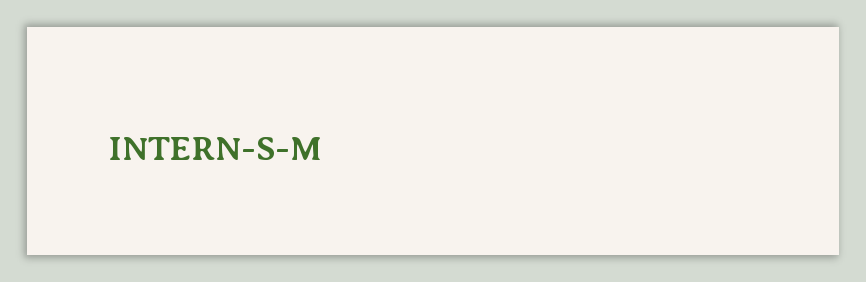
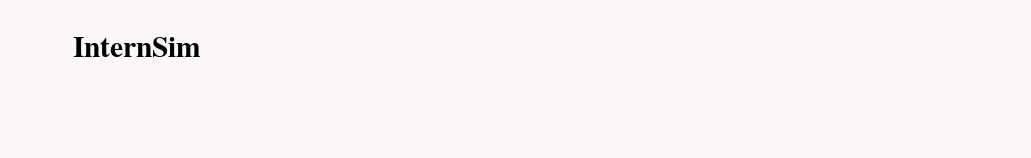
[108,137,322,160] INTERN-S-M -> [73,37,201,57] InternSim

